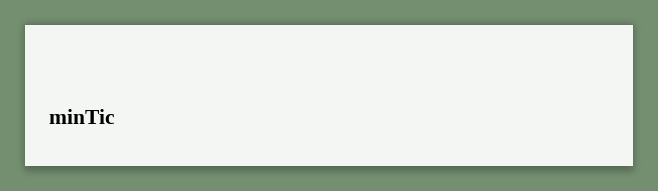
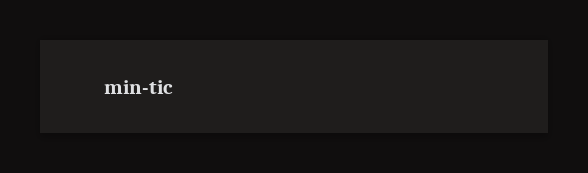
[49,109,115,124] minTic -> [104,80,173,94] min-tic

